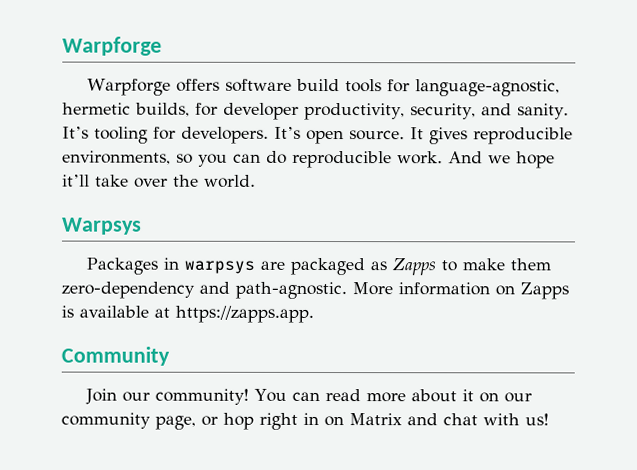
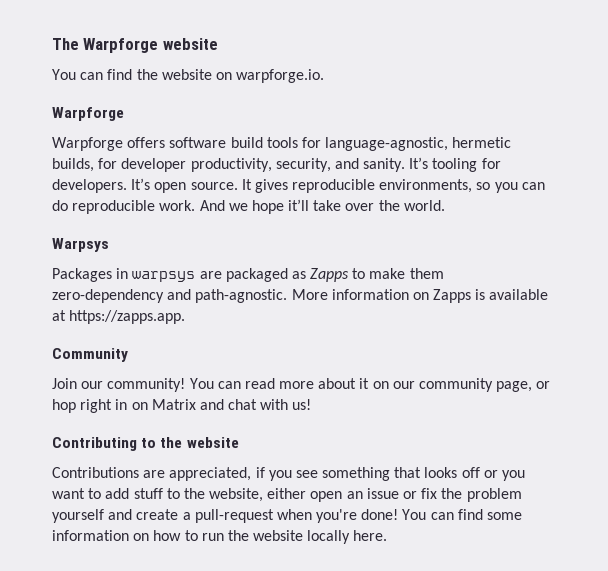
(62, 46) none -> [52,38,218,53] [52,69,325,83] The Warpforge website // You can find the website on warpforge.io. //
(549, 419) none -> [52,437,239,451] [52,467,526,481] [52,488,522,502] [52,509,523,523] [52,530,388,544] // Contributing to the website // Contributions are appreciated, if you see something that looks off or you want to add stuff to the website, either open an issue or fix the problem yourself and create a pull-request when you're done! You can find some information on how to run the website locally here.

